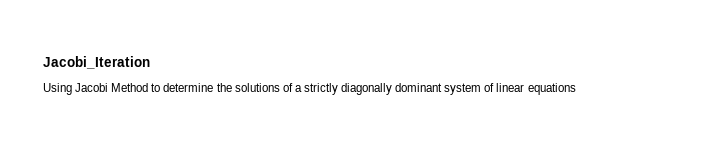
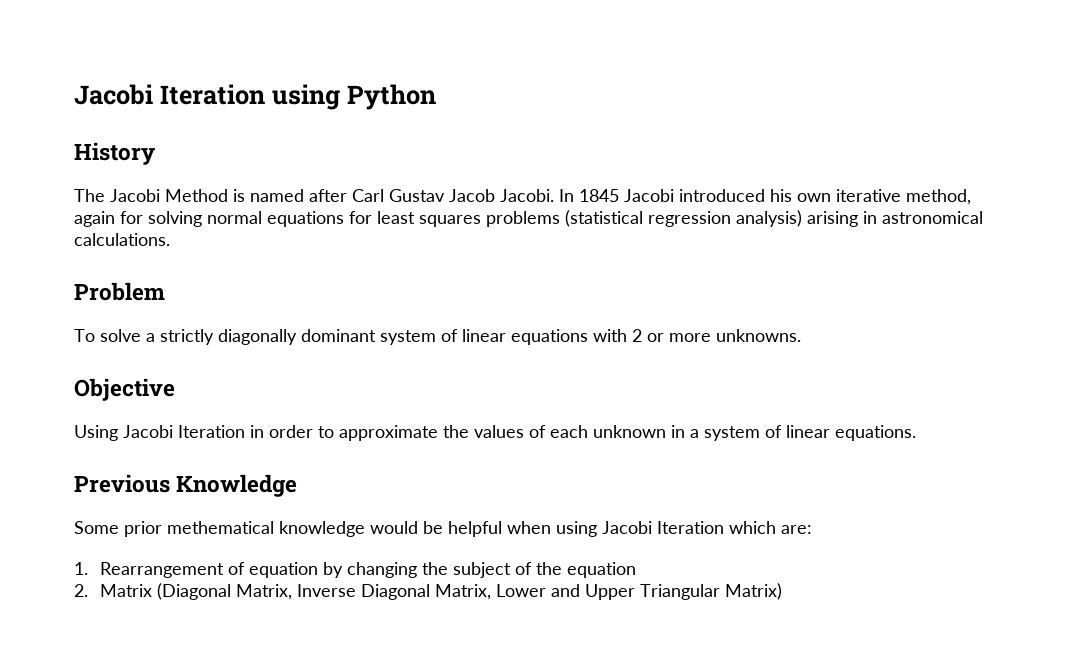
[43,56,150,69] [43,83,293,95] Jacobi_Iteration // Using Jacobi Method to determine the solutions of -> [74,84,436,110] [74,142,155,165] [74,189,971,205] [74,210,983,227] [74,233,170,246] [74,282,165,301] [74,329,141,342] Jacobi Iteration using Python // History // The Jacobi Method is named after Carl Gustav Jacob Jacobi. In 1845 Jacobi introduced his own iterative method, again for solving normal equations for least squares problems (statistical regression analysis) arising in astronomical calculations. // Problem // To solve
(576, 89) none -> [593,329,801,342] [74,378,175,401] [74,425,916,441] [74,474,298,497] [74,521,812,537] [74,562,636,578] [74,583,782,600] with 2 or more unknowns. // Objective // Using Jacobi Iteration in order to approximate the values of each unknown in a system of linear equations. // Previous Knowledge // Some prior methematical knowledge would be helpful when using Jacobi Iteration which are: // 1. Rearrangement of equation by changing the subject of the equation // 2. Matrix (Diagonal Matrix, Inverse Diagonal Matrix, Lower and Upper Triangular Matrix)

